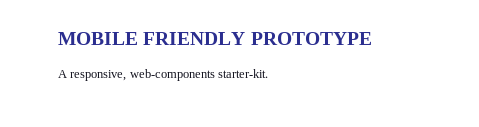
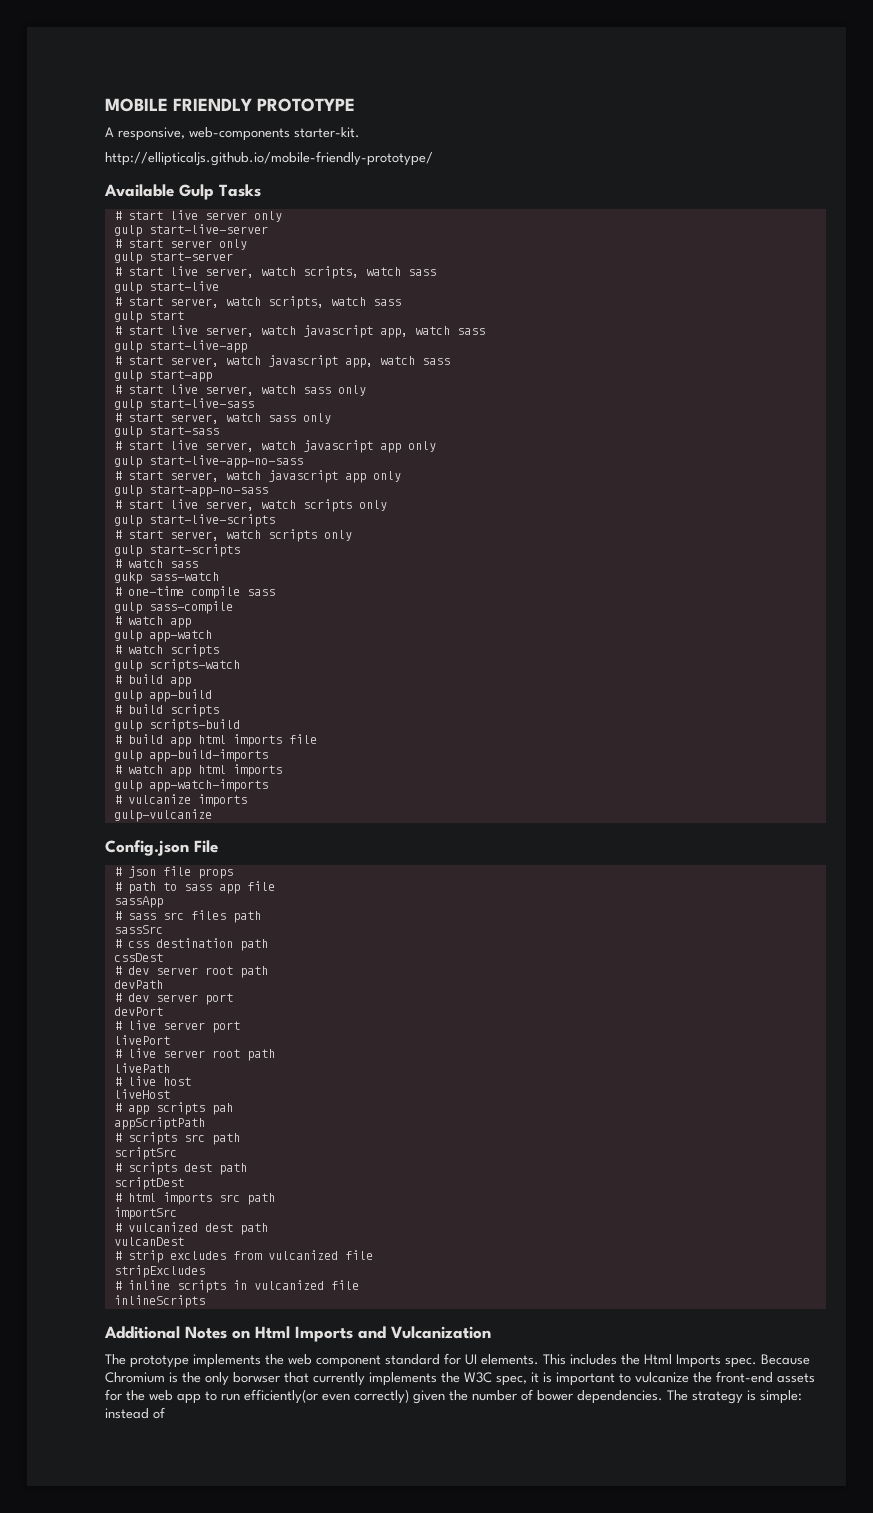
(269, 73) none -> [105,151,433,166] [104,184,261,200] [113,210,282,222] [113,224,268,237] [113,239,247,250] [113,252,233,264] [113,266,436,279] [113,281,219,294] [113,296,401,309] [113,311,184,323] [113,325,485,338] [113,340,247,353] [113,355,450,368] [113,370,212,382] [113,384,366,396] [113,398,254,411] [113,413,331,424] [113,426,219,438] [113,440,436,453] [113,455,303,468] [113,470,401,483] [113,485,268,497] [113,499,387,512] [113,514,275,527] [113,529,352,542] [113,544,240,557] [113,559,198,568] [113,572,219,584] [113,586,275,599] [113,601,233,614] [113,616,191,628] [113,630,212,642] [113,644,219,657] [113,659,240,672] [113,674,191,687] [113,689,212,702] [113,704,219,717] [113,719,240,732] [113,734,317,747] [113,749,268,762] [113,764,282,777] [113,779,268,792] [113,794,247,807] [113,809,212,822] [105,840,218,856] [113,866,233,879] [113,881,275,894] [113,896,163,908] [113,910,261,923] [113,925,163,934] [113,938,268,951] [113,953,163,962] [113,966,268,978] [113,980,163,989] [113,993,233,1005] [113,1007,163,1016] [113,1020,240,1033] [113,1035,170,1045] [113,1048,275,1061] [113,1063,170,1073] [113,1076,191,1086] [113,1089,170,1099] [113,1102,233,1115] [113,1117,205,1130] [113,1132,240,1145] [113,1147,177,1160] [113,1162,247,1175] [113,1177,184,1190] [113,1192,275,1205] [113,1207,177,1220] [113,1222,268,1235] [113,1237,184,1246] [113,1250,373,1263] [113,1265,205,1278] [113,1280,359,1293] [113,1295,205,1308] [104,1326,491,1342] [105,1353,810,1368] [105,1371,815,1386] [105,1389,802,1404] [105,1407,165,1419] // http://ellipticaljs.github.io/mobile-friendly-prototype/ // Available Gulp Tasks // # start live server only // gulp start-live-server // # start server only // gulp start-server // # start live server, watch scripts, watch sass // gulp start-live // # start server, watch scripts, watch sass // gulp start // # start live server, watch javascript app, watch sass // gulp start-live-app // # start server, watch javascript app, watch sass // gulp start-app // # start live server, watch sass only // gulp start-live-sass // # start server, watch sass only // gulp start-sass // # start live server, watch javascript app only // gulp start-live-app-no-sass // # start server, watch javascript app only // gulp start-app-no-sass // # start live server, watch scripts only // gulp start-live-scripts // # start server, watch scripts only // gulp start-scripts // # watch sass // gukp sass-watch // # one-time compile sass // gulp sass-compile // # watch app // gulp app-watch // # watch scripts // gulp scripts-watch // # build app // gulp app-build // # build scripts // gulp scripts-build // # build app html imports file // gulp app-build-imports // # watch app html imports // gulp app-watch-imports // # vulcanize imports // gulp-vulcanize // Config.json File // # json file props // # path to sass app file // sassApp // # sass src files path // sassSrc // # css destination path // cssDest // # dev server root path // devPath // # dev server port // devPort // # live server port // livePort // # live server root path // livePath // # live host // liveHost // # app scripts pah // appScriptPath // # scripts src path // scriptSrc // # scripts dest path // scriptDest // # html imports src path // importSrc // # vulcanized dest path // vulcanDest // # strip excludes from vulcanized file // stripExcludes // # inline scripts in vulcanized file // inlineScripts // Additional Notes on Html Imports and Vulcanization // The prototype implements the web component standard for UI elements. This includes the Html Imports spec. Because Chromium is the only borwser that currently implements the W3C spec, it is important to vulcanize the front-end assets for the web app to run efficiently(or even correctly) given the number of bower dependencies. The strategy is simple: instead of

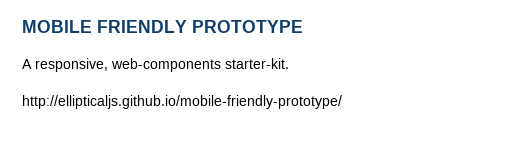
[104,184,261,200] [113,210,282,222] [113,224,268,237] [113,239,247,250] [113,252,233,264] [113,266,436,279] [113,281,219,294] [113,296,401,309] [113,311,184,323] [113,325,485,338] [113,340,247,353] [113,355,450,368] [113,370,212,382] [113,384,366,396] [113,398,254,411] [113,413,331,424] [113,426,219,438] [113,440,436,453] [113,455,303,468] [113,470,401,483] [113,485,268,497] [113,499,387,512] [113,514,275,527] [113,529,352,542] [113,544,240,557] [113,559,198,568] [113,572,219,584] [113,586,275,599] [113,601,233,614] [113,616,191,628] [113,630,212,642] [113,644,219,657] [113,659,240,672] [113,674,191,687] [113,689,212,702] [113,704,219,717] [113,719,240,732] [113,734,317,747] [113,749,268,762] [113,764,282,777] [113,779,268,792] [113,794,247,807] [113,809,212,822] [105,840,218,856] [113,866,233,879] [113,881,275,894] [113,896,163,908] [113,910,261,923] [113,925,163,934] [113,938,268,951] [113,953,163,962] [113,966,268,978] [113,980,163,989] [113,993,233,1005] [113,1007,163,1016] [113,1020,240,1033] [113,1035,170,1045] [113,1048,275,1061] [113,1063,170,1073] [113,1076,191,1086] [113,1089,170,1099] [113,1102,233,1115] [113,1117,205,1130] [113,1132,240,1145] [113,1147,177,1160] [113,1162,247,1175] [113,1177,184,1190] [113,1192,275,1205] [113,1207,177,1220] [113,1222,268,1235] [113,1237,184,1246] [113,1250,373,1263] [113,1265,205,1278] [113,1280,359,1293] [113,1295,205,1308] [104,1326,491,1342] [105,1353,810,1368] [105,1371,815,1386] [105,1389,802,1404] [105,1407,165,1419] // Available Gulp Tasks // # start live server only // gulp start-live-server // # start server only // gulp start-server // # start live server, watch scripts, watch sass // gulp start-live // # start server, watch scripts, watch sass // gulp start // # start live server, watch javascript app, watch sass // gulp start-live-app // # start server, watch javascript app, watch sass // gulp start-app // # start live server, watch sass only // gulp start-live-sass // # start server, watch sass only // gulp start-sass // # start live server, watch javascript app only // gulp start-live-app-no-sass // # start server, watch javascript app only // gulp start-app-no-sass // # start live server, watch scripts only // gulp start-live-scripts // # start server, watch scripts only // gulp start-scripts // # watch sass // gukp sass-watch // # one-time compile sass // gulp sass-compile // # watch app // gulp app-watch // # watch scripts // gulp scripts-watch // # build app // gulp app-build // # build scripts // gulp scripts-build // # build app html imports file // gulp app-build-imports // # watch app html imports // gulp app-watch-imports // # vulcanize imports // gulp-vulcanize // Config.json File // # json file props // # path to sass app file // sassApp // # sass src files path // sassSrc // # css destination path // cssDest // # dev server root path // devPath // # dev server port // devPort // # live server port // livePort // # live server root path // livePath // # live host // liveHost // # app scripts pah // appScriptPath // # scripts src path // scriptSrc // # scripts dest path // scriptDest // # html imports src path // importSrc // # vulcanized dest path // vulcanDest // # strip excludes from vulcanized file // stripExcludes // # inline scripts in vulcanized file // inlineScripts // Additional Notes on Html Imports and Vulcanization // The prototype implements the web component standard for UI elements. This includes the Html Imports spec. Because Chromium is the only borwser that currently implements the W3C spec, it is important to vulcanize the front-end assets for the web app to run efficiently(or even correctly) given the number of bower dependencies. The strategy is simple: instead of -> (342, 102) none

